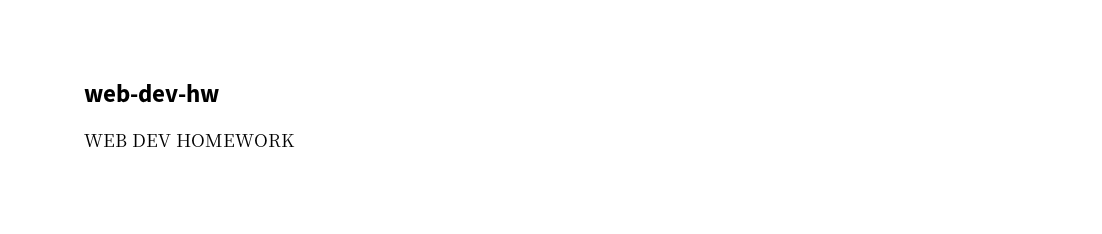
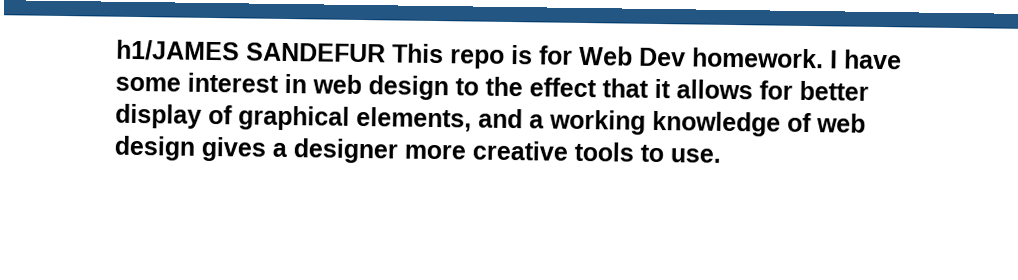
[84,84,219,103] [84,134,295,147] web-dev-hw // WEB DEV HOMEWORK -> [116,39,902,70] [115,72,869,101] [115,103,866,137] [114,135,721,164] h1/JAMES SANDEFUR This repo is for Web Dev homework. I have some interest in web design to the effect that it allows for better display of graphical elements, and a working knowledge of web design gives a designer more creative tools to use.

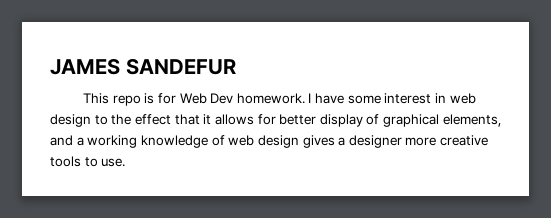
[116,39,240,62] h1/JAMES -> [50,58,120,75] JAMES
(386, 52) none -> (236, 66) //

